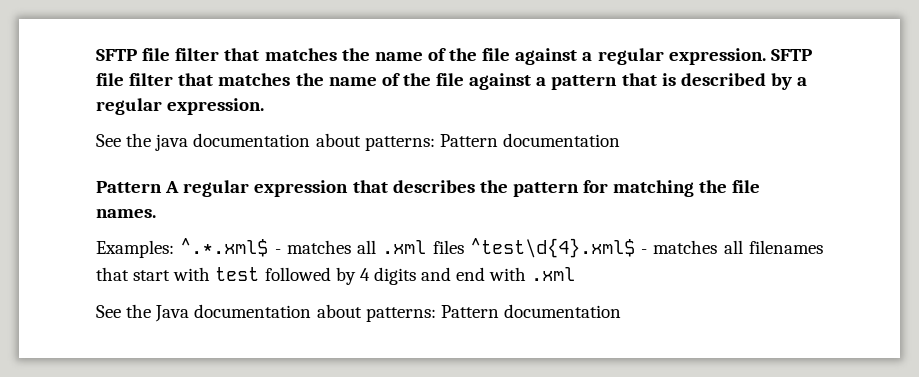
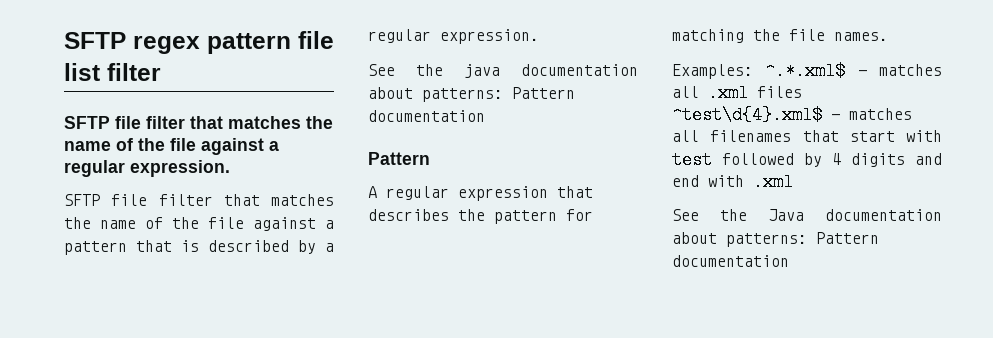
[96,49,137,61] SFTP -> [64,31,334,54] [64,63,161,81] [64,116,110,129] SFTP regex pattern file list filter // SFTP
(766, 56) none -> (230, 168) //
(162, 187) none -> (430, 158) //

